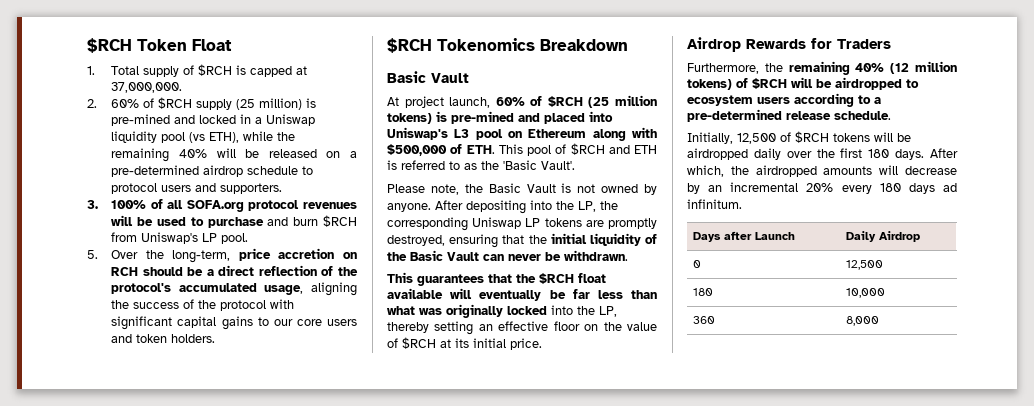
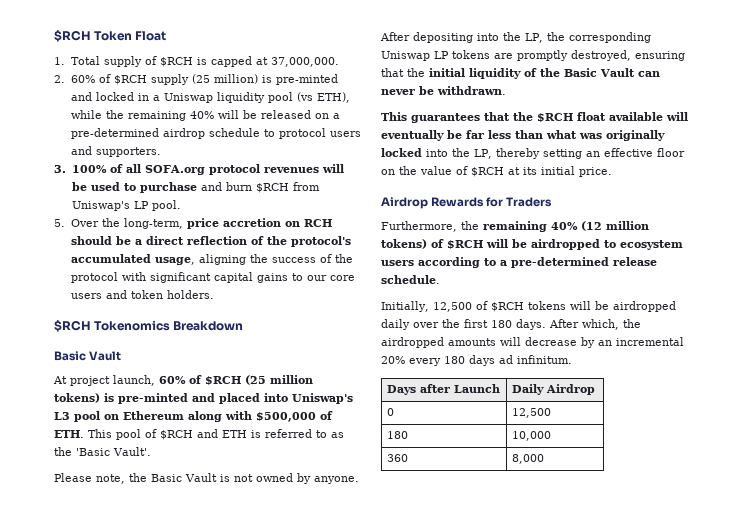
[111,114,171,126] pre-mined -> [275,74,338,85] pre-minted
[451,111,514,124] pre-mined -> [118,393,188,404] pre-minted

